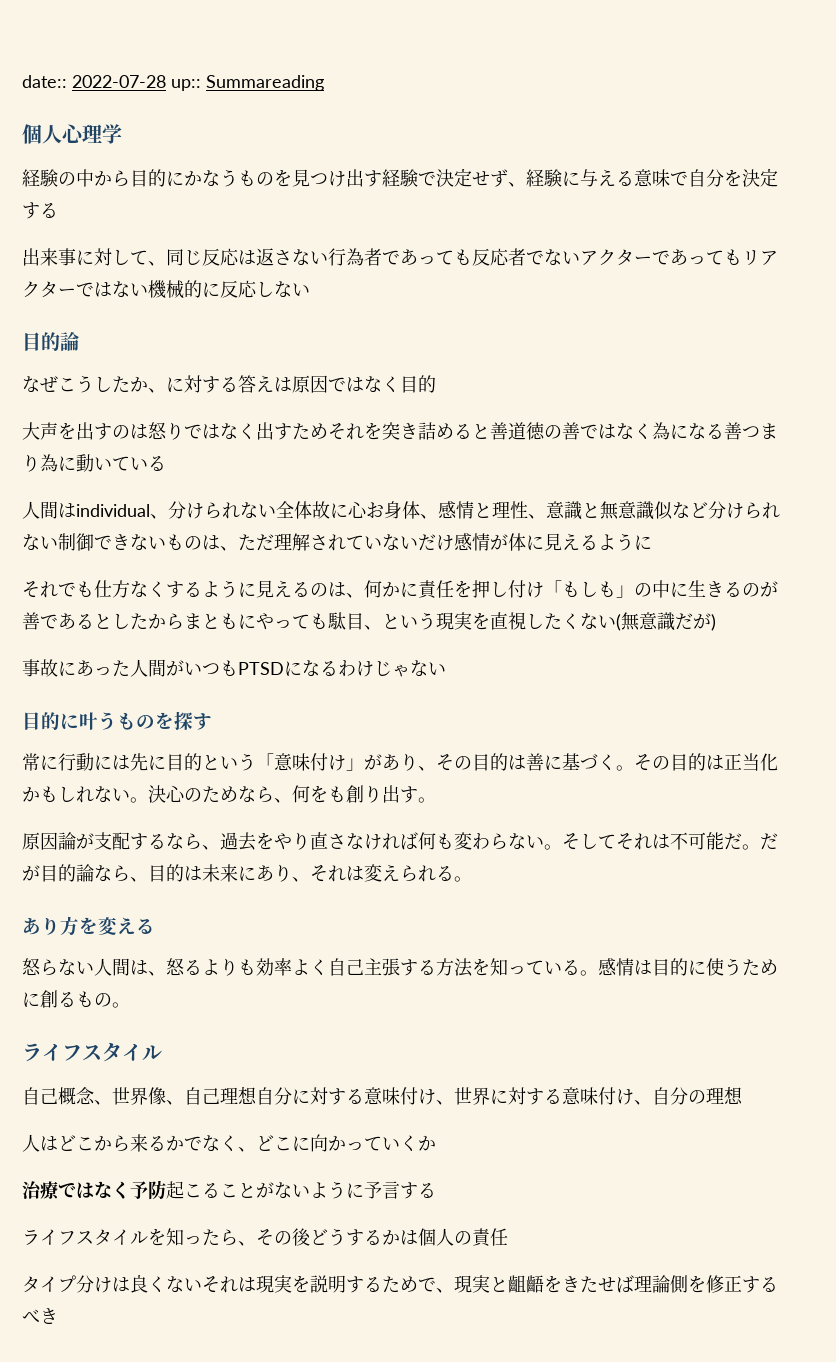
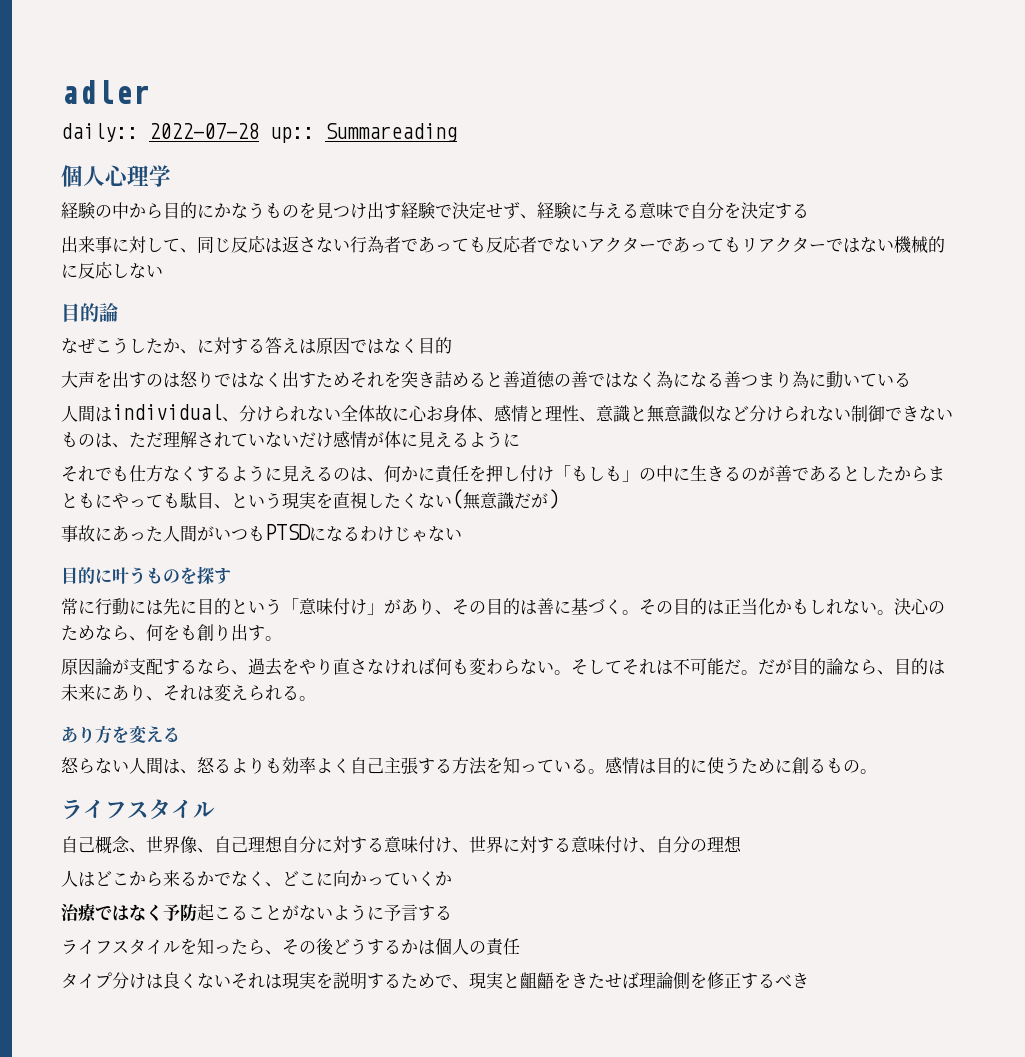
[22,75,67,88] date:: -> [61,80,151,104] [61,123,138,142] adler // daily::

